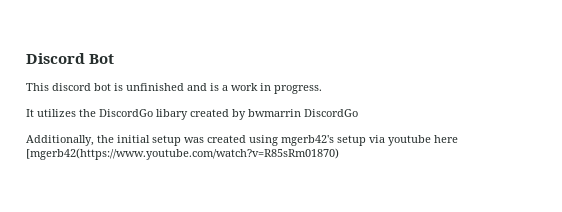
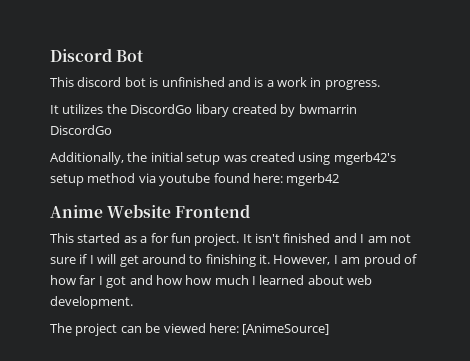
(366, 140) none -> [87,173,136,183] method
[434,135,458,143] [26,148,339,160] here [mgerb42(https://www.youtube.com/watch?v=R85sRm01870) -> [213,173,340,186] [50,204,251,218] [50,233,411,246] [50,254,417,267] [50,275,373,288] [50,296,133,309] [50,323,330,336] found here: mgerb42 // Anime Website Frontend // This started as a for fun project. It isn't finished and I am not sure if I will get around to finishing it. However, I am proud of how far I got and how how much I learned about web development. // The project can be viewed here: [AnimeSource]

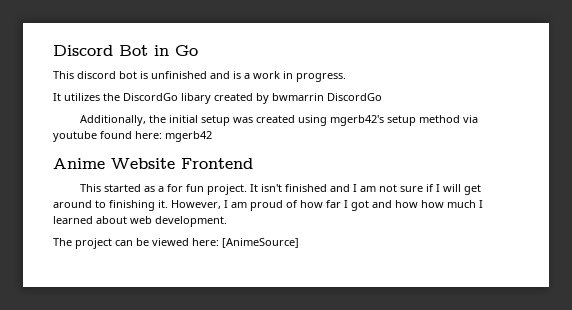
(145, 56) none -> [154,45,198,56] in Go

